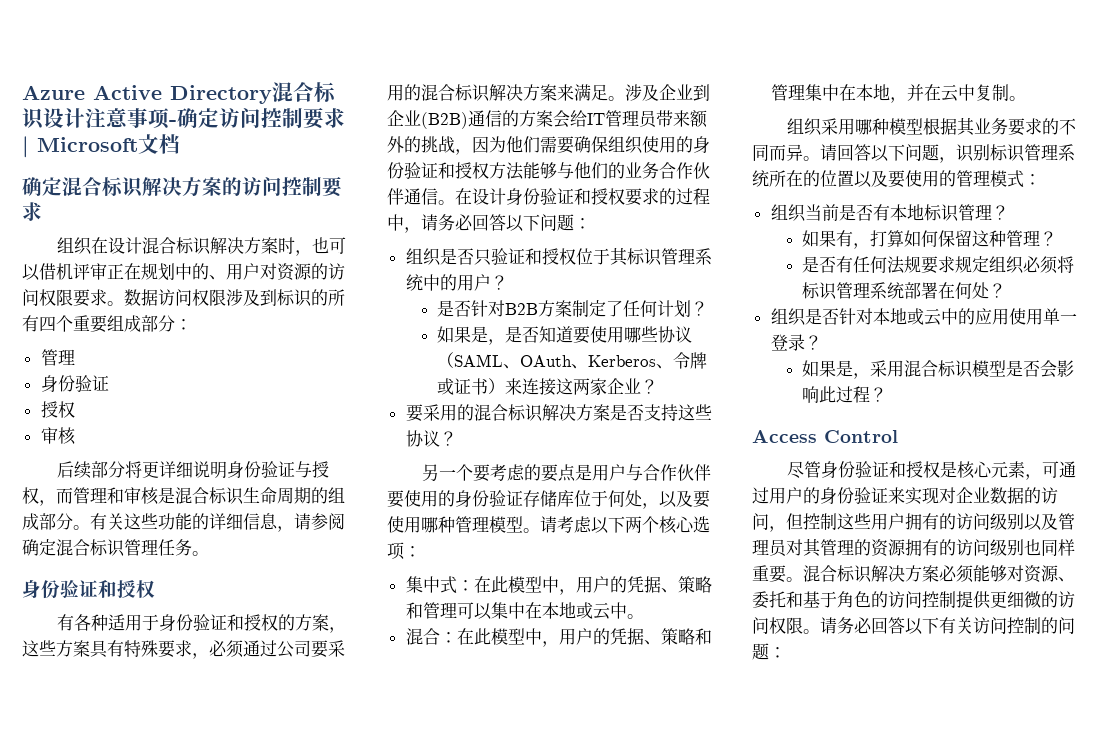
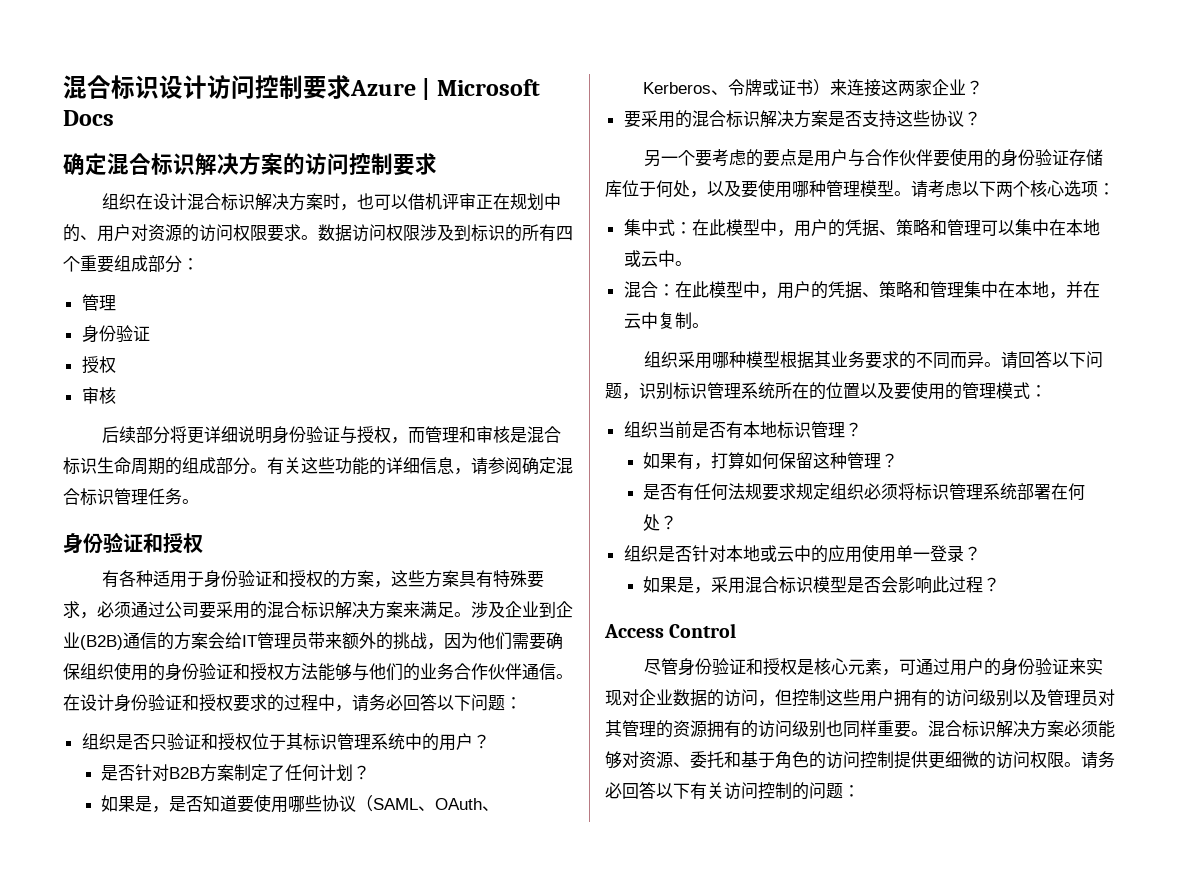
[22,82,336,104] [22,108,345,130] Azure Active Directory混合标识设计注意事项-确定访问控制要求 -> [63,75,416,99] 混合标识设计访问控制要求Azure
[138,134,180,154] 文档 -> [63,110,114,126] Docs

